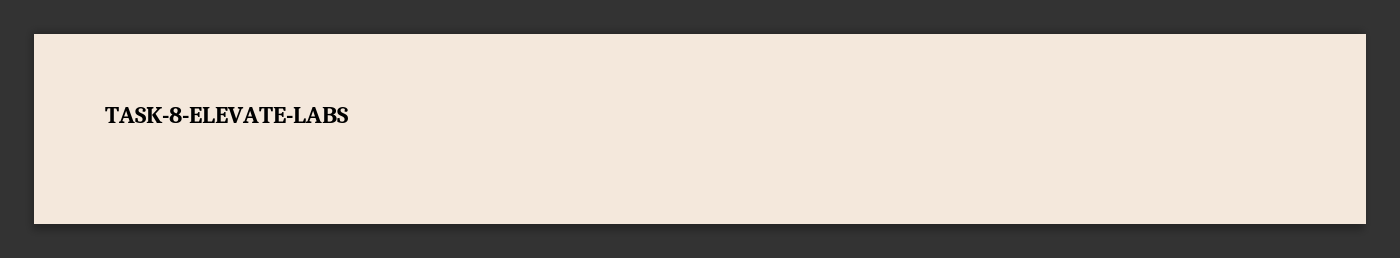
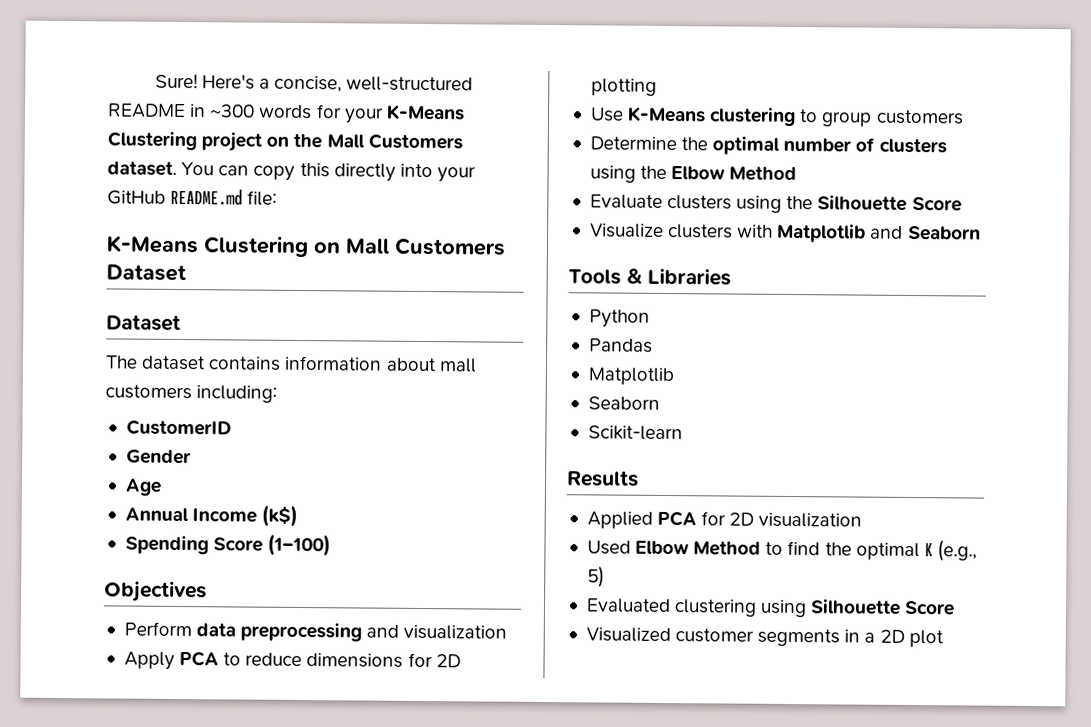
[105,107,348,123] TASK-8-ELEVATE-LABS -> [154,73,474,93] [108,103,465,124] [107,131,463,152] [107,161,476,183] [107,188,278,206] [106,235,506,258] [106,264,187,282] [106,314,181,332] [105,355,477,373] [105,384,278,403] [125,419,232,436] [125,449,191,465] [124,478,162,496] [124,504,299,527] [124,533,332,557] [104,580,207,603] [123,621,508,642] [123,651,461,670] [590,78,657,96] [589,106,964,127] [589,136,947,155] [589,165,798,183] [589,194,962,213] [589,223,981,243] [568,267,731,286] [588,309,650,328] [588,338,653,353] [587,367,674,386] [587,396,660,410] [587,425,683,441] [566,470,639,487] [586,510,863,529] [586,540,977,562] [586,566,605,588] [585,598,956,618] [585,627,944,648] Sure! Here's a concise, well-structured README in ~300 words for your K-Means Clustering project on the Mall Customers dataset. You can copy this directly into your GitHub README.md file: // K-Means Clustering on Mall Customers Dataset // Dataset // The dataset contains information about mall customers including: // CustomerID // Gender // Age // Annual Income (k$) // Spending Score (1–100) // Objectives // Perform data preprocessing and visualization // Apply PCA to reduce dimensions for 2D plotting // Use K-Means clustering to group customers // Determine the optimal number of clusters using the Elbow Method // Evaluate clusters using the Silhouette Score // Visualize clusters with Matplotlib and Seaborn // Tools & Libraries // Python // Pandas // Matplotlib // Seaborn // Scikit-learn // Results // Applied PCA for 2D visualization // Used Elbow Method to find the optimal K (e.g., 5) // Evaluated clustering using Silhouette Score // Visualized customer segments in a 2D plot

